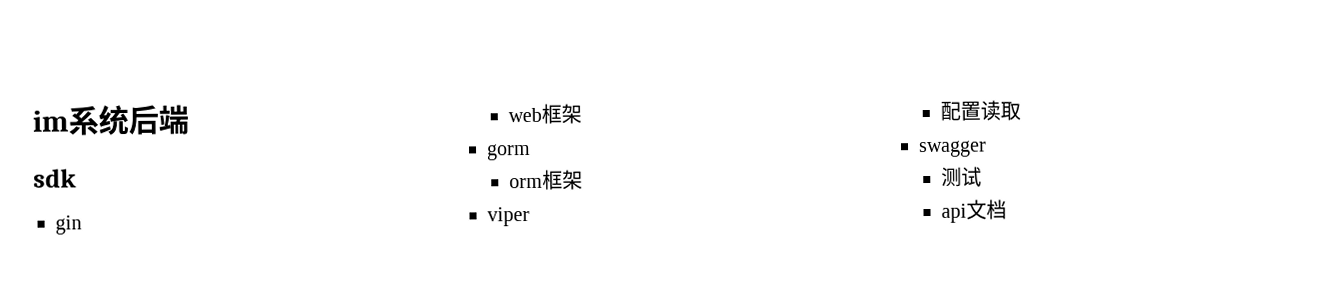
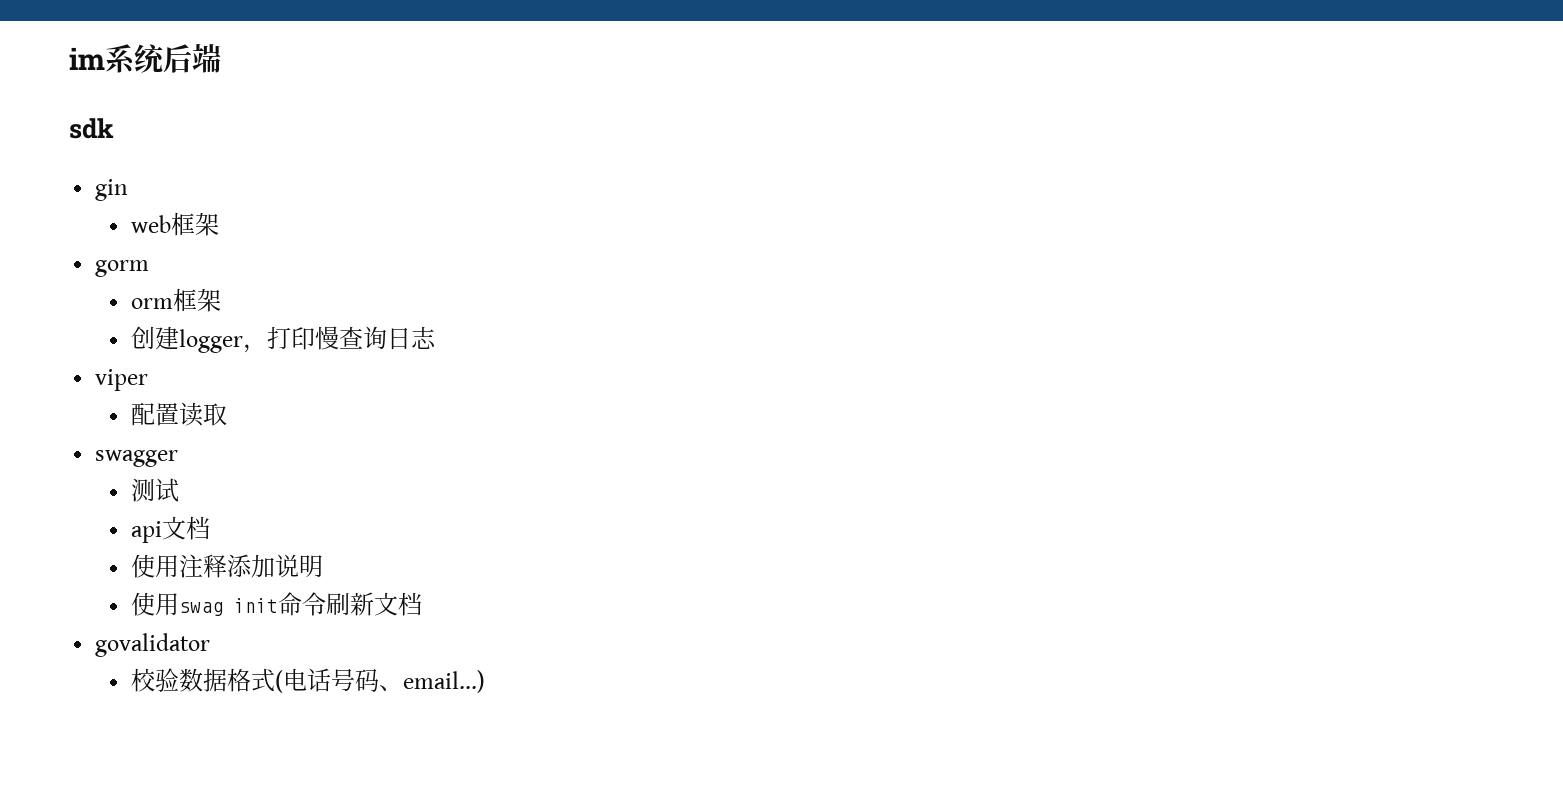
(584, 179) none -> [131,326,437,353] // 创建logger，打印慢查询日志
(1008, 209) none -> [131,554,324,578] [131,592,423,616] [95,633,211,657] [131,668,486,693] // 使用注释添加说明 // 使用swag init命令刷新文档 // govalidator // 校验数据格式(电话号码、email...)

